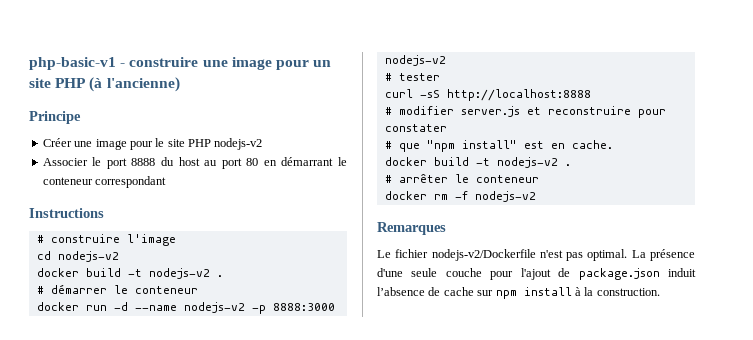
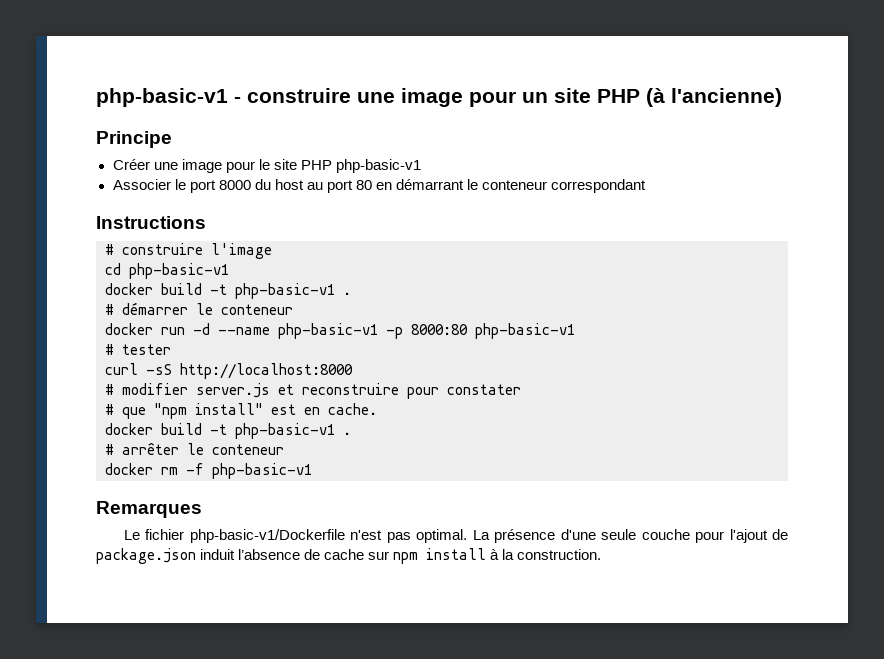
[214,138,263,150] nodejs-v2 -> [335,159,421,173] php-basic-v1
[131,158,156,166] 8888 -> [218,180,251,190] 8000
[57,251,119,262] [36,268,210,279] nodejs-v2 // docker build -t nodejs-v2 -> [129,263,229,279] [105,283,335,299] php-basic-v1 // docker build -t php-basic-v1
[183,302,335,314] [384,55,446,66] nodejs-v2 -p 8888:3000 nodejs-v2 -> [278,323,575,339] php-basic-v1 -p 8000:80 php-basic-v1
[446,89,591,101] http://localhost:8888 -> [180,363,353,379] http://localhost:8000
[496,157,558,168] nodejs-v2 -> [235,423,335,439] php-basic-v1
[474,191,536,202] nodejs-v2 -> [212,463,312,479] php-basic-v1
[431,249,536,261] nodejs-v2/Dockerfile -> [189,529,345,543] php-basic-v1/Dockerfile

